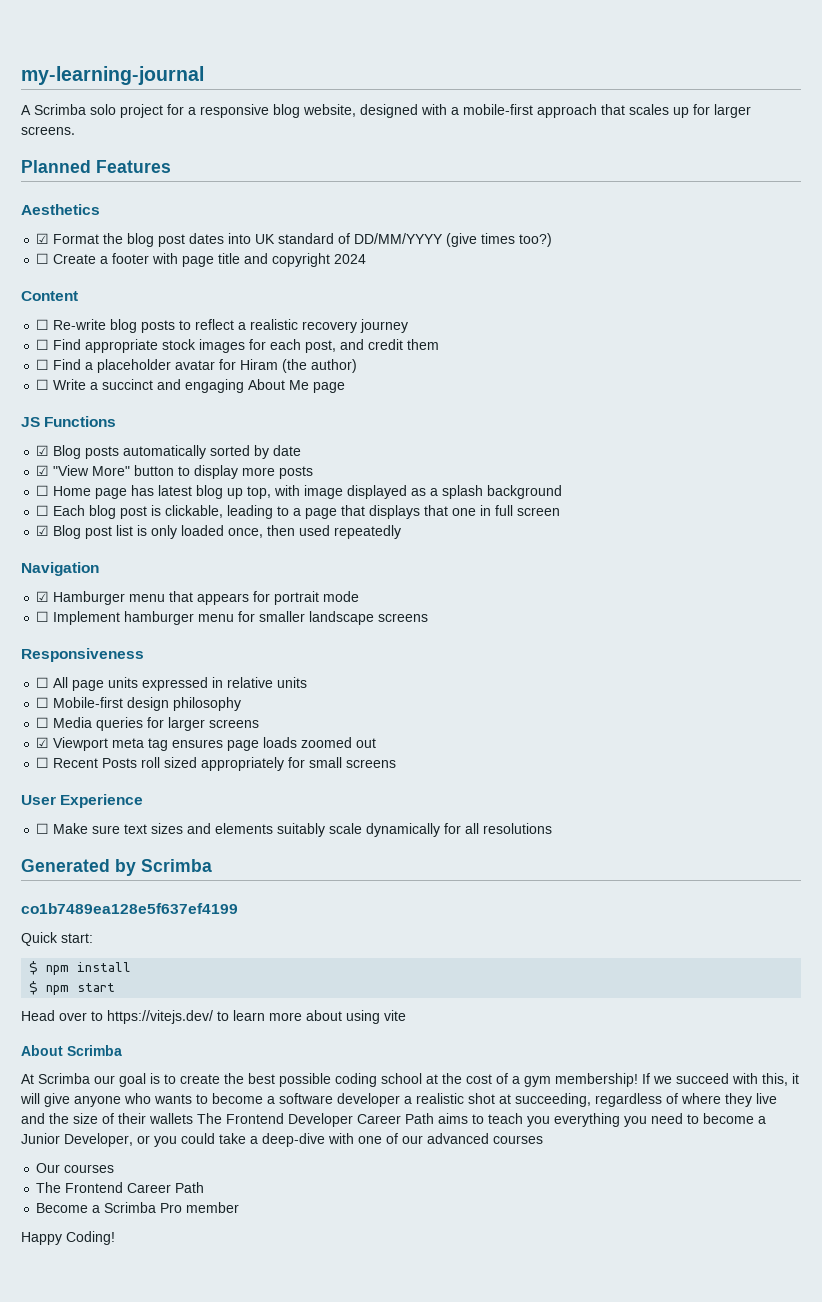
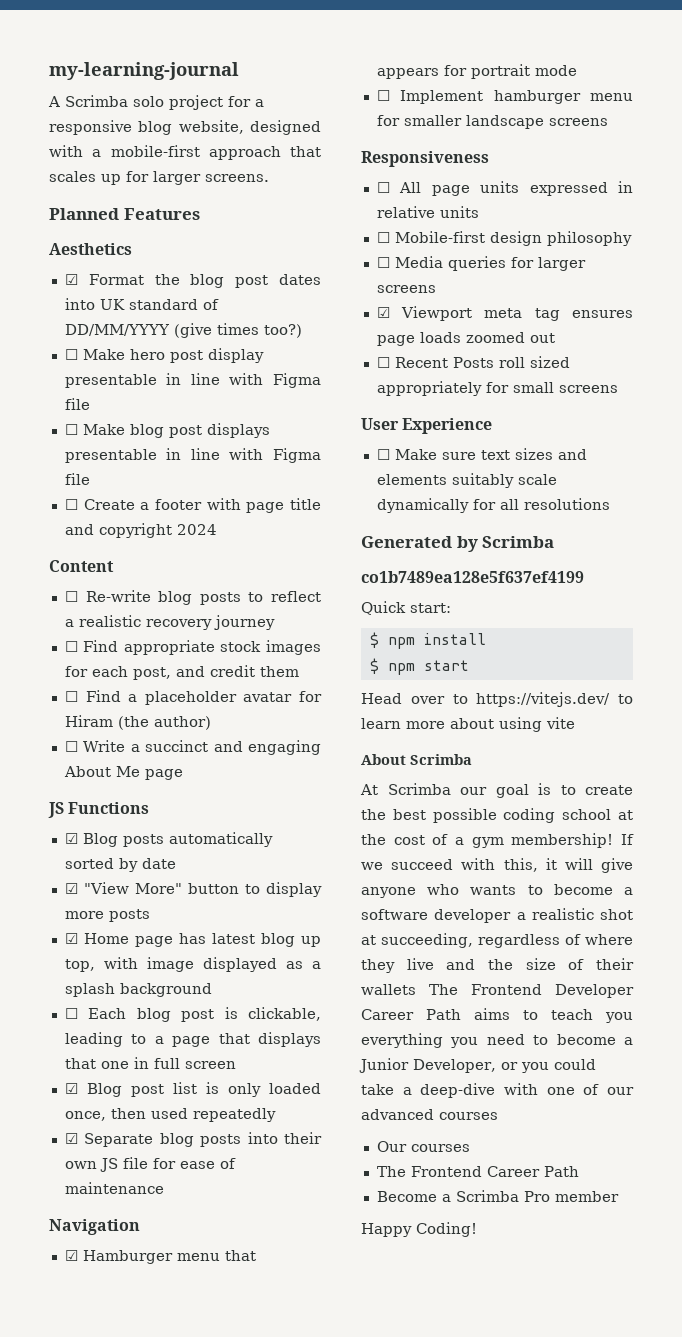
(553, 240) none -> [64,348,264,363] [64,373,321,388] [64,398,90,410] [64,423,270,438] [64,448,321,463] [64,473,90,485] // ☐ Make hero post display presentable in line with Figma file // ☐ Make blog post displays presentable in line with Figma file
[36,485,50,496] ☐ -> [64,933,78,944] ☑
(402, 532) none -> [64,1132,322,1147] [64,1157,236,1172] [64,1182,164,1194] // ☑ Separate blog posts into their own JS file for ease of maintenance

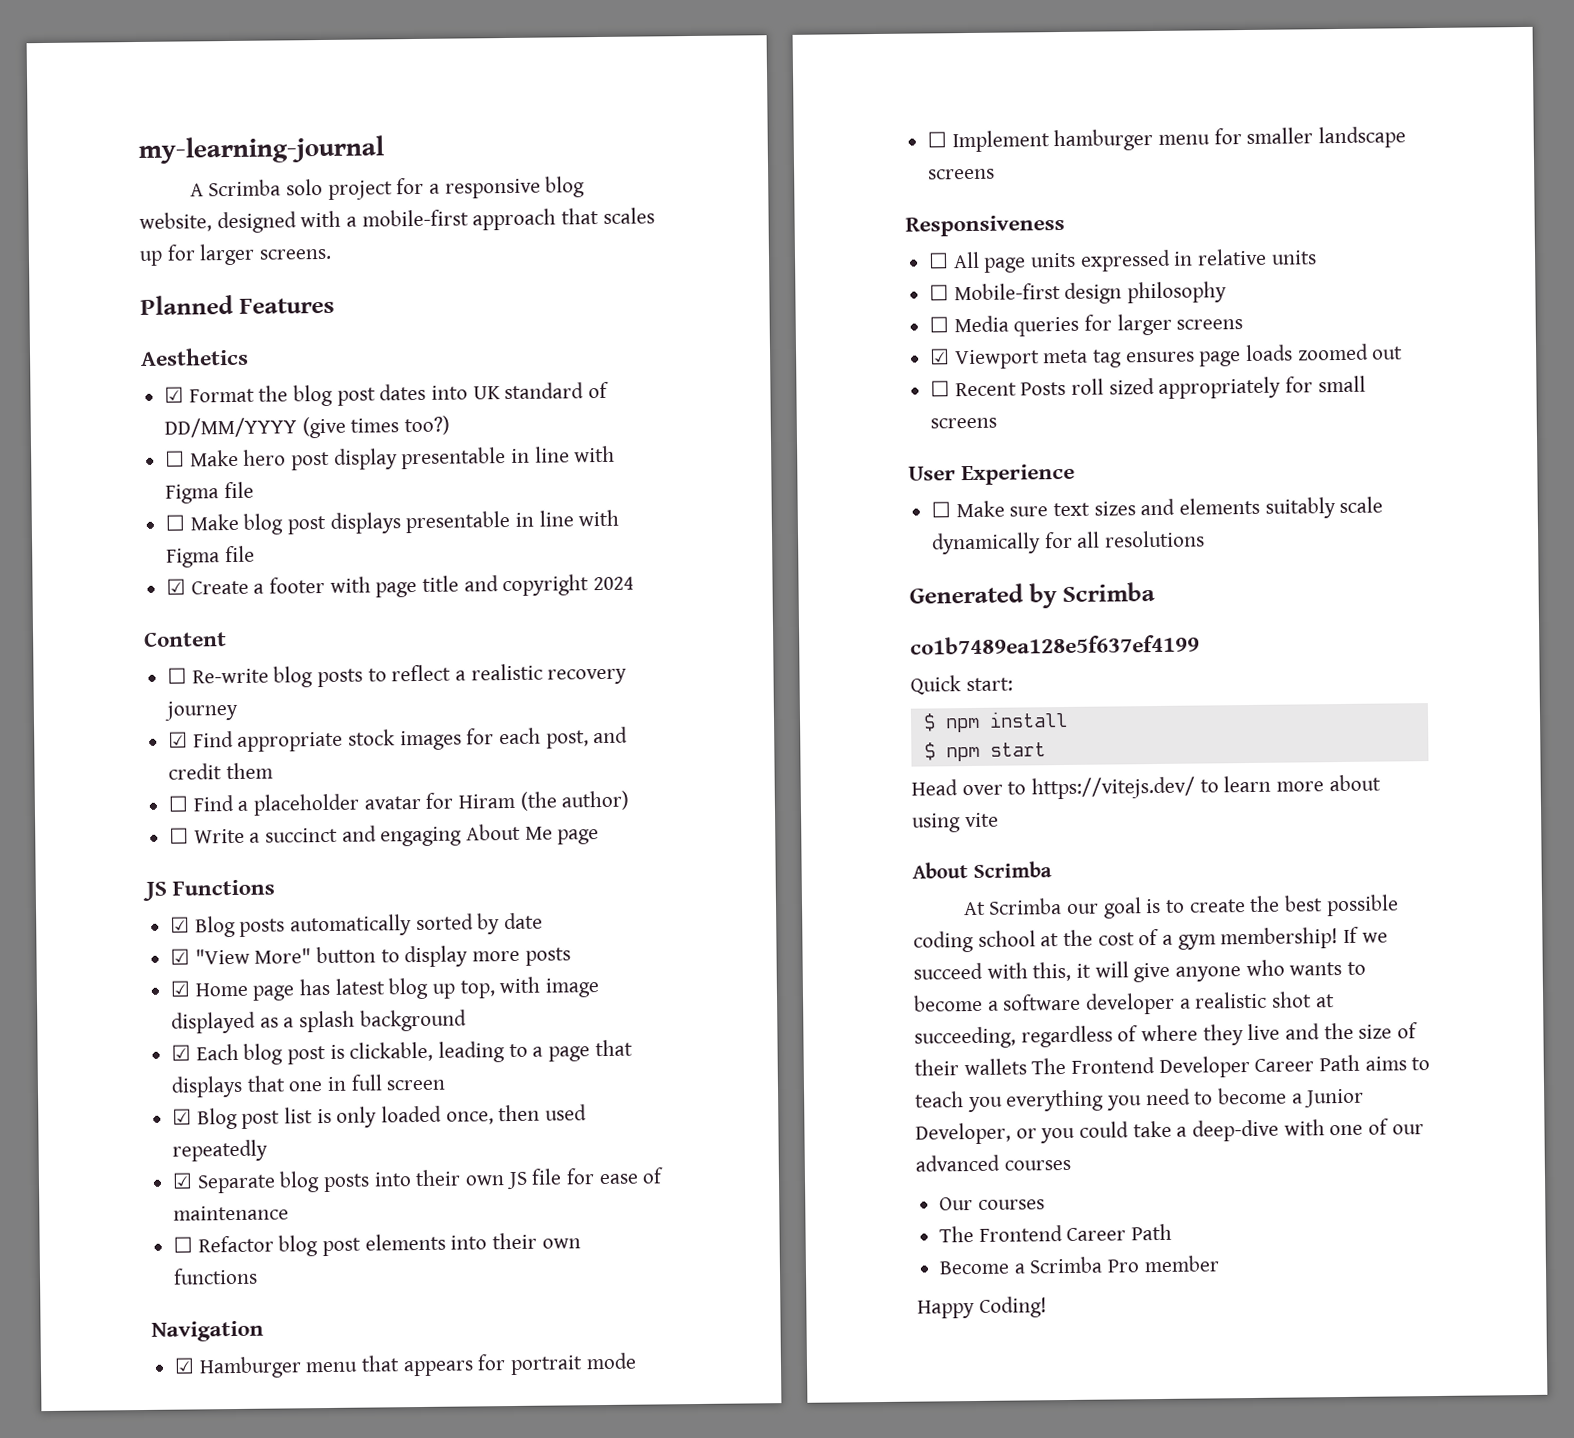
[64,499,78,510] ☐ -> [166,578,187,595] ☑
[64,641,78,652] ☐ -> [168,731,189,748] ☑
[64,1008,78,1019] ☐ -> [171,1044,192,1061] ☑
(164, 1188) none -> [173,1232,581,1257] [173,1267,259,1285] // ☐ Refactor blog post elements into their own functions

